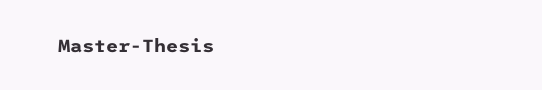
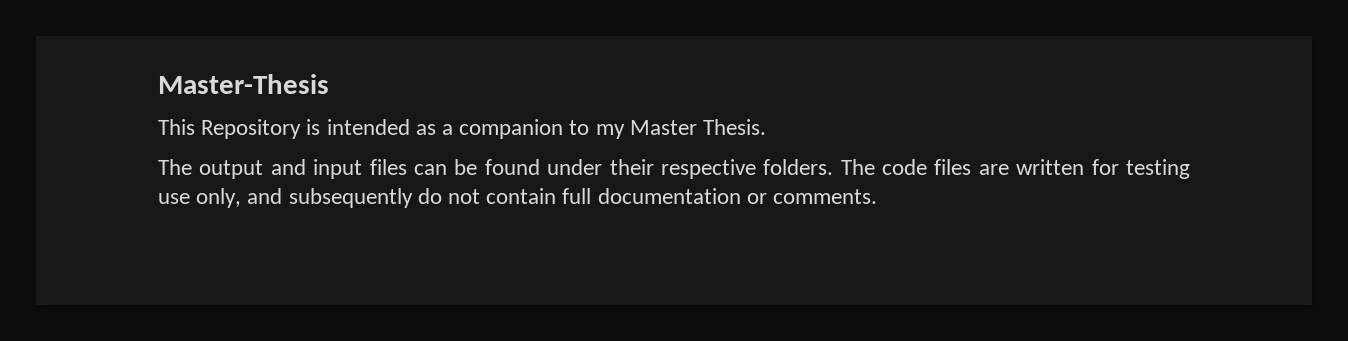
(214, 45) none -> [158,119,767,139] [158,159,1190,179] [158,188,878,208] // This Repository is intended as a companion to my Master Thesis. // The output and input files can be found under their respective folders. The code files are written for testing use only, and subsequently do not contain full documentation or comments.

